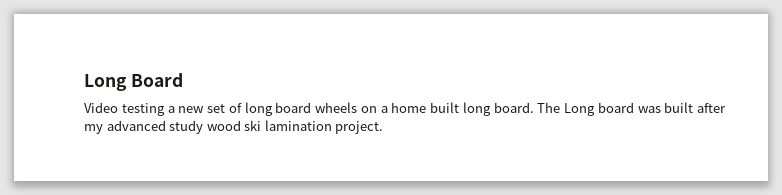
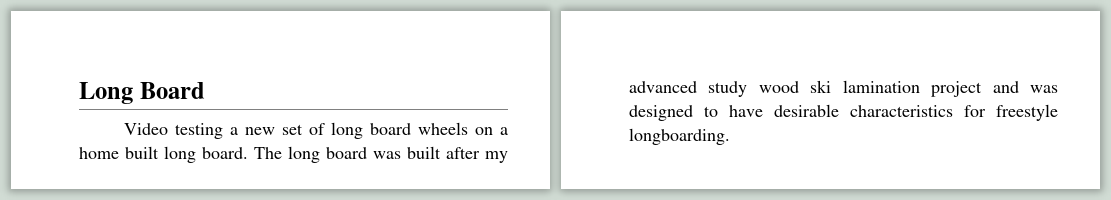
[564,103,595,116] Long -> [288,146,320,163] long
[335,121,384,134] project. -> [931,81,1058,97] [629,104,1058,121] [629,128,730,145] project and was designed to have desirable characteristics for freestyle longboarding.

